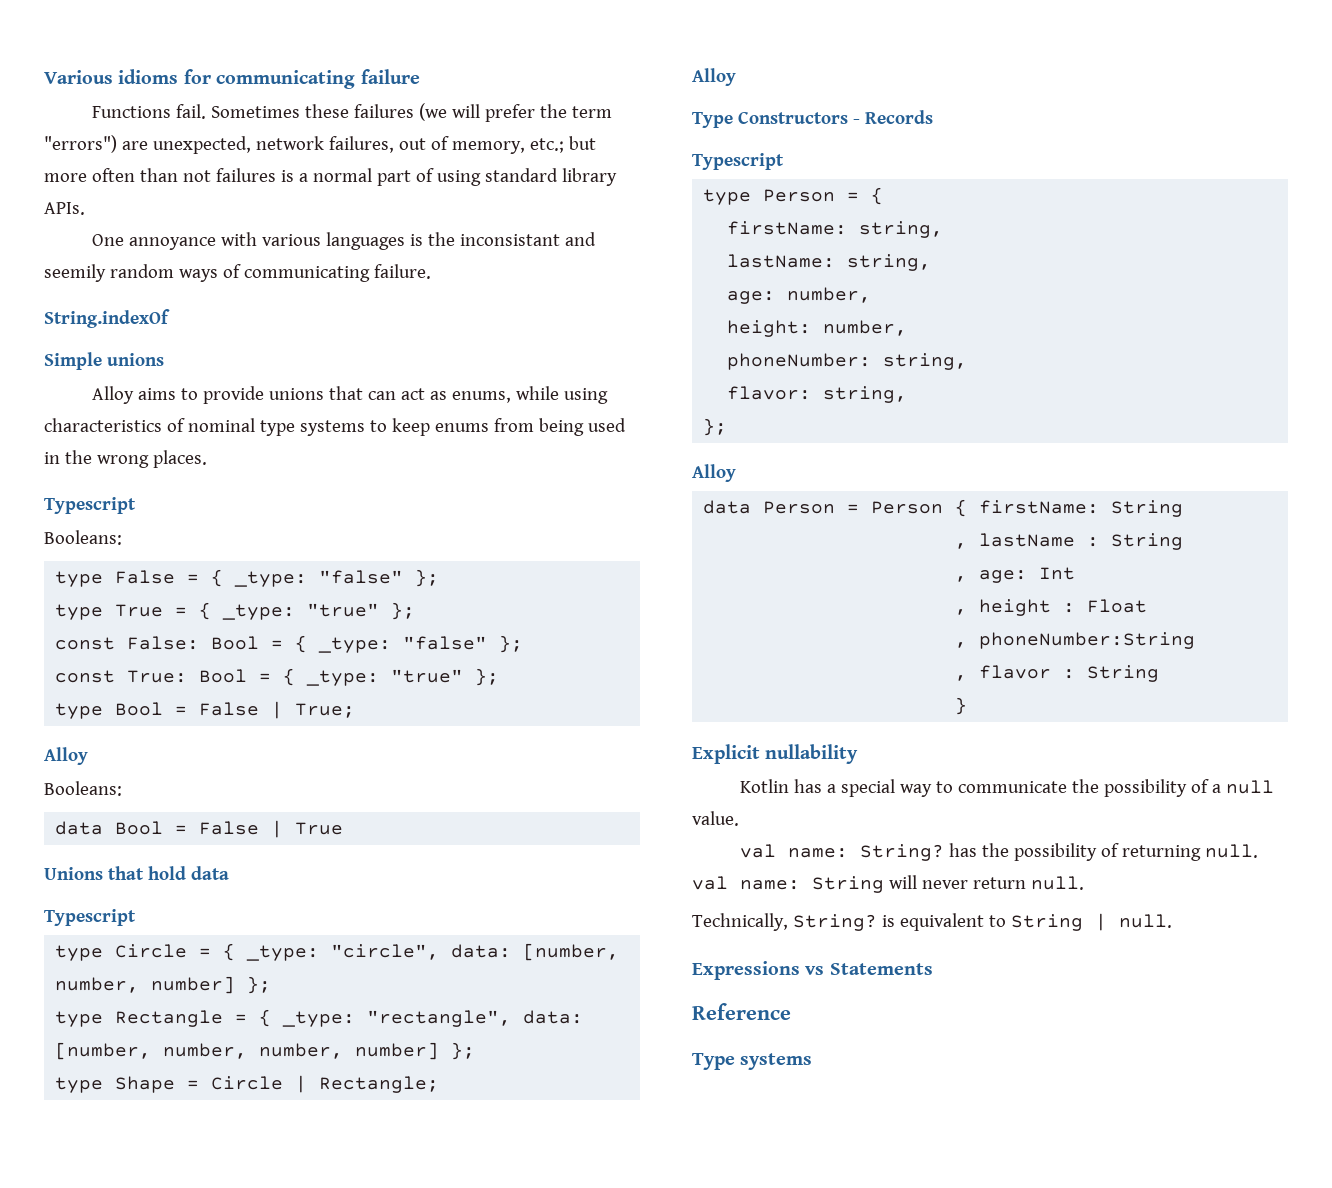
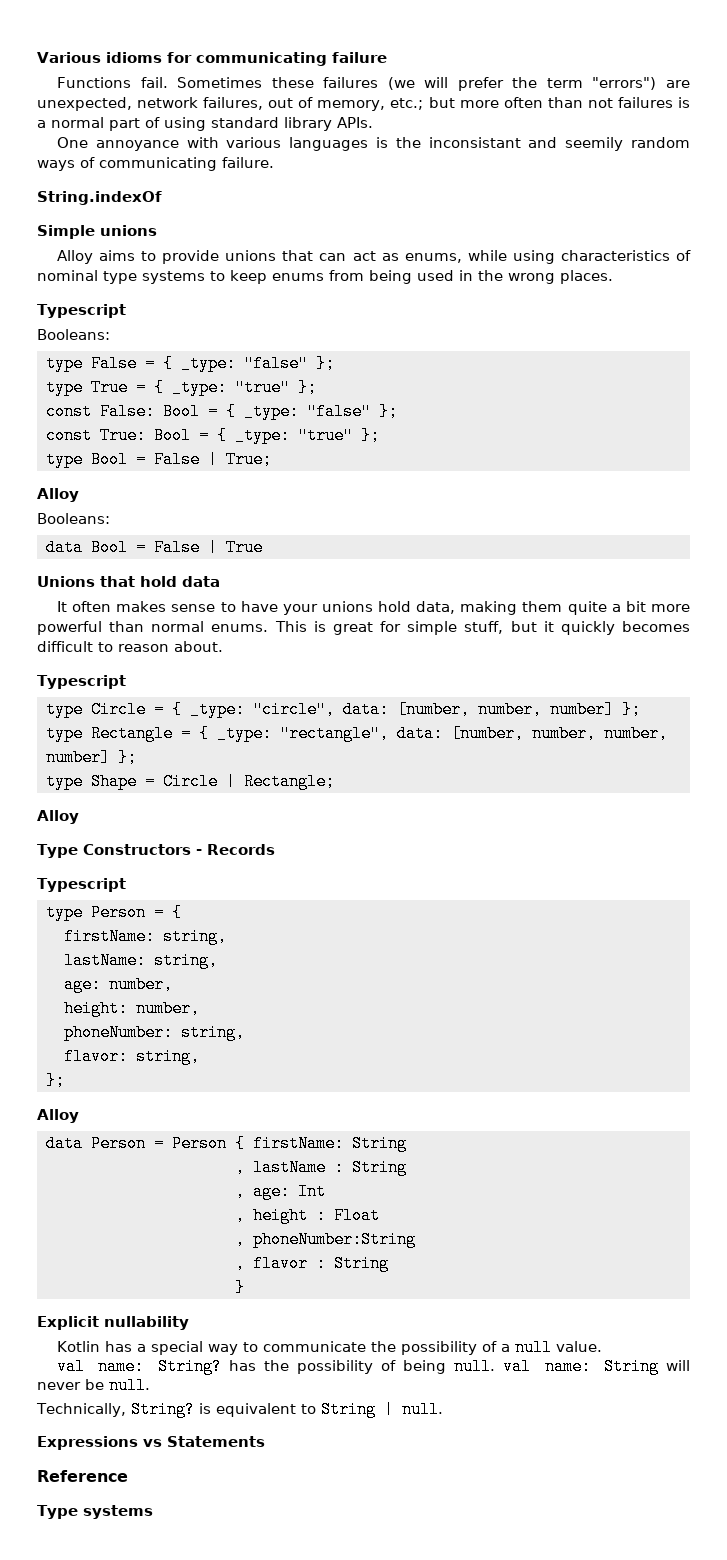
(229, 873) none -> [57,601,691,615] [37,621,690,635] [37,641,223,652] // It often makes sense to have your unions hold data, making them quite a bit more powerful than normal enums. This is great for simple stuff, but it quickly becomes difficult to reason about.
[1121,845,1201,861] returning -> [403,1360,447,1374] being
[972,877,1026,889] return -> [85,1379,104,1390] be

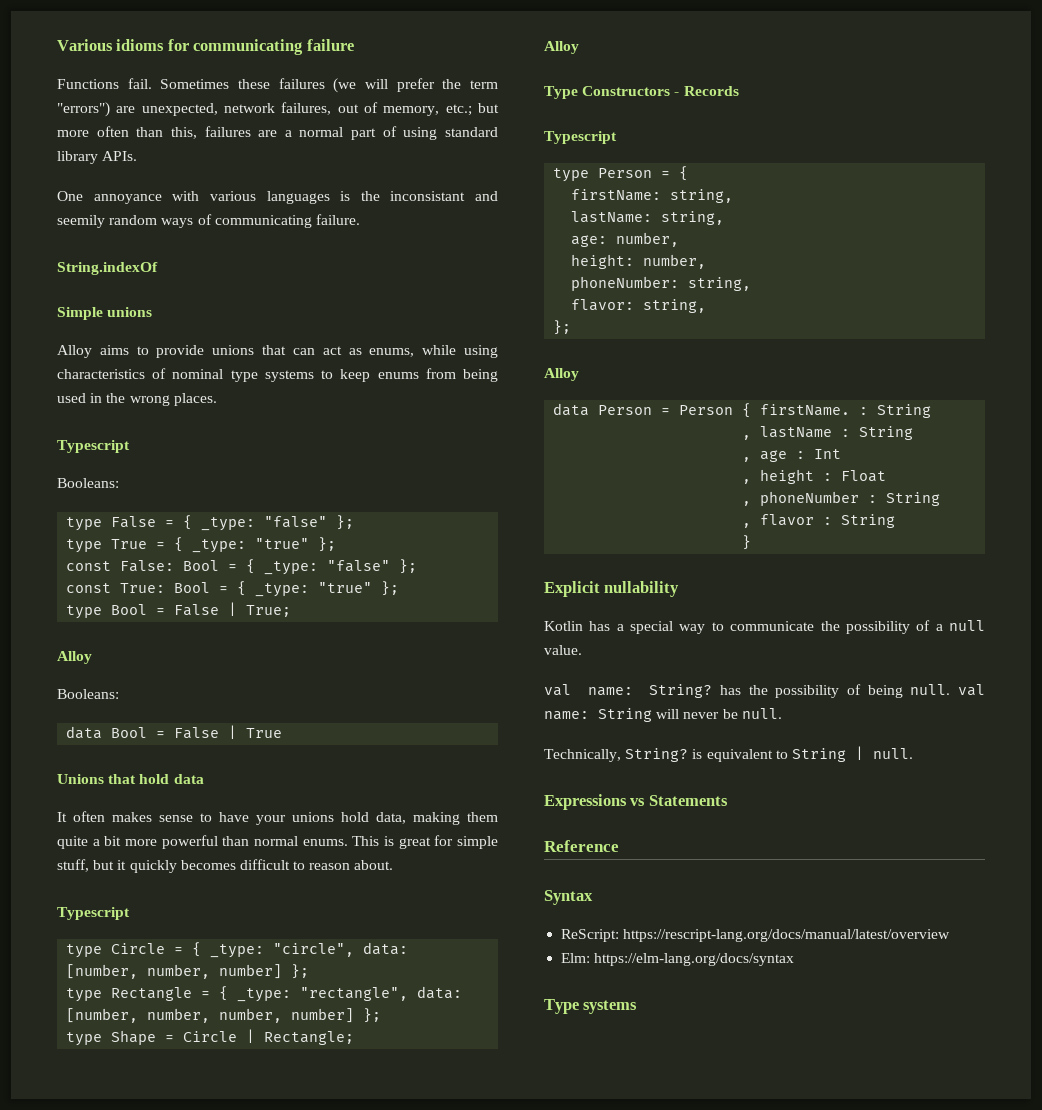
[587,97,691,108] not failures is -> [170,126,278,139] this, failures are
[252,1135,344,1152] firstName: -> [760,404,869,416] firstName. :
[252,1183,290,1200] age: -> [760,450,806,462] age :
[252,1231,416,1248] phoneNumber:String -> [760,491,941,506] phoneNumber : String
(128, 1476) none -> [544,890,593,905] [561,929,951,942] [561,953,795,966] // Syntax // ReScript: https://rescript-lang.org/docs/manual/latest/overview // Elm: https://elm-lang.org/docs/syntax

